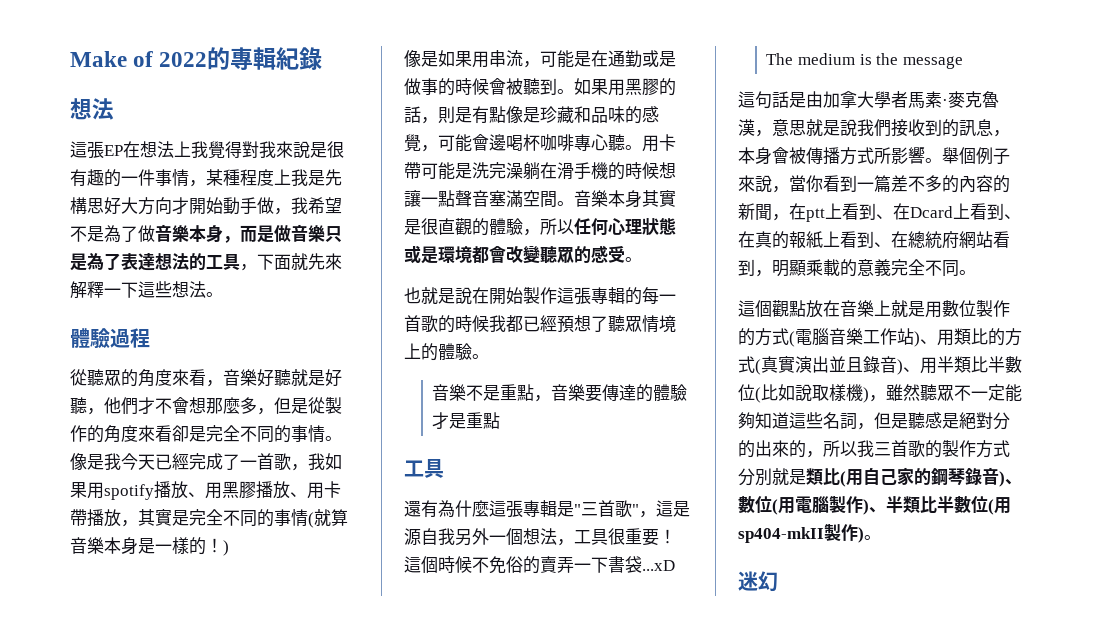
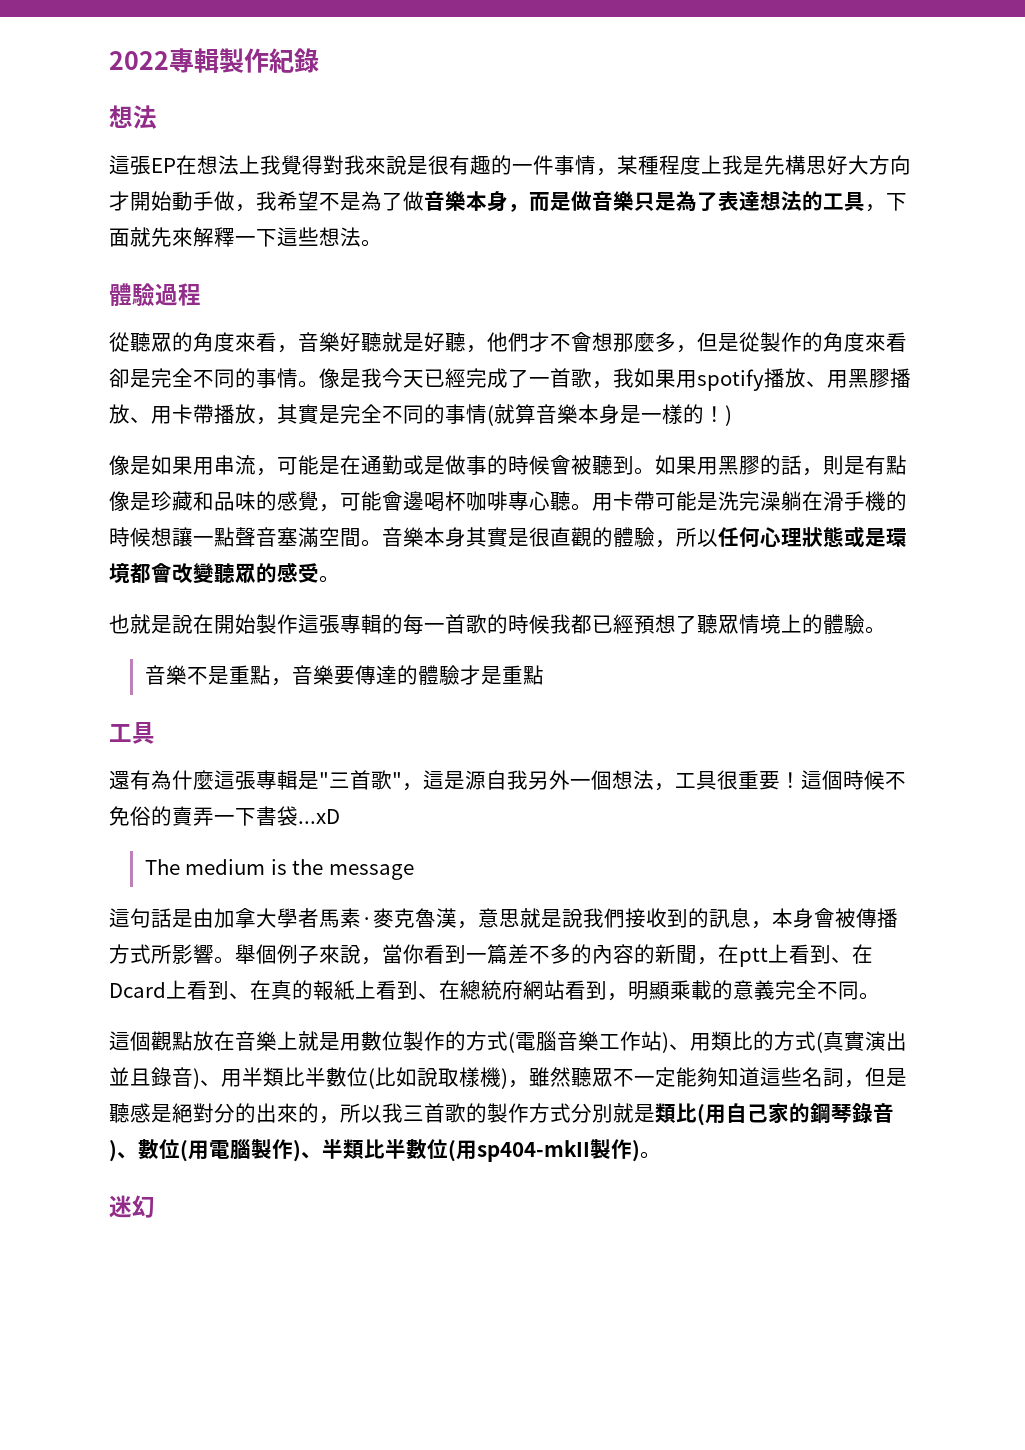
[70,47,277,70] Make of 2022的專輯 -> [109,48,269,73] 2022專輯製作

